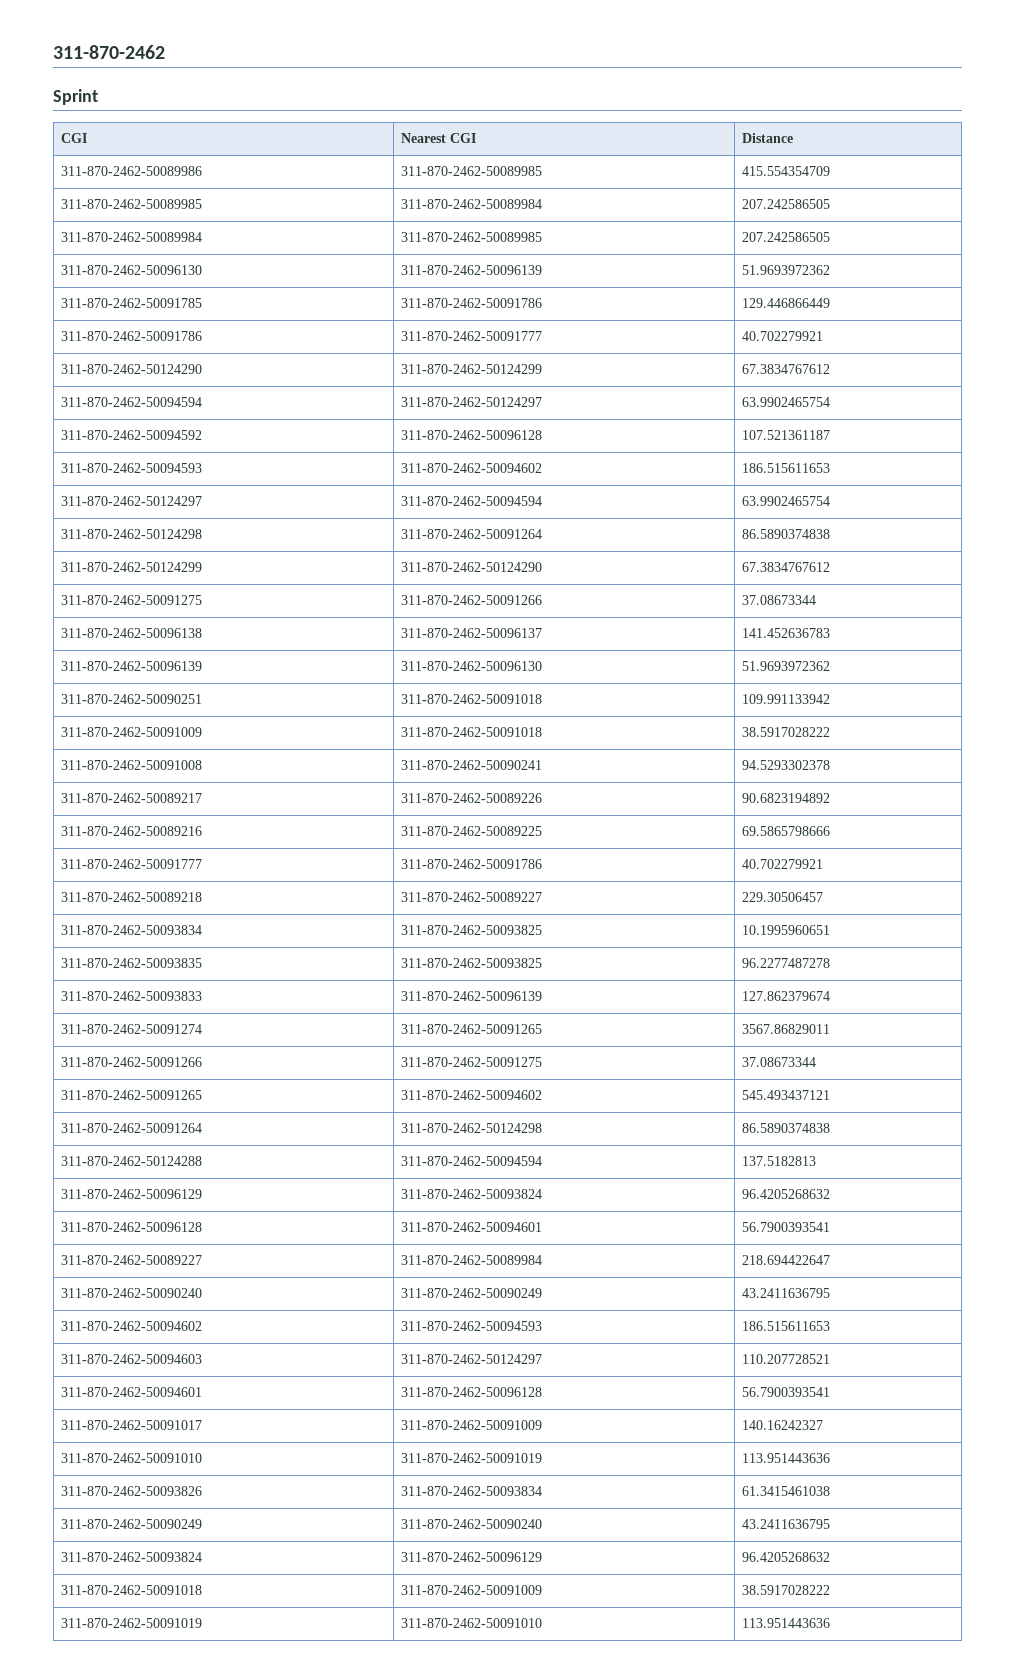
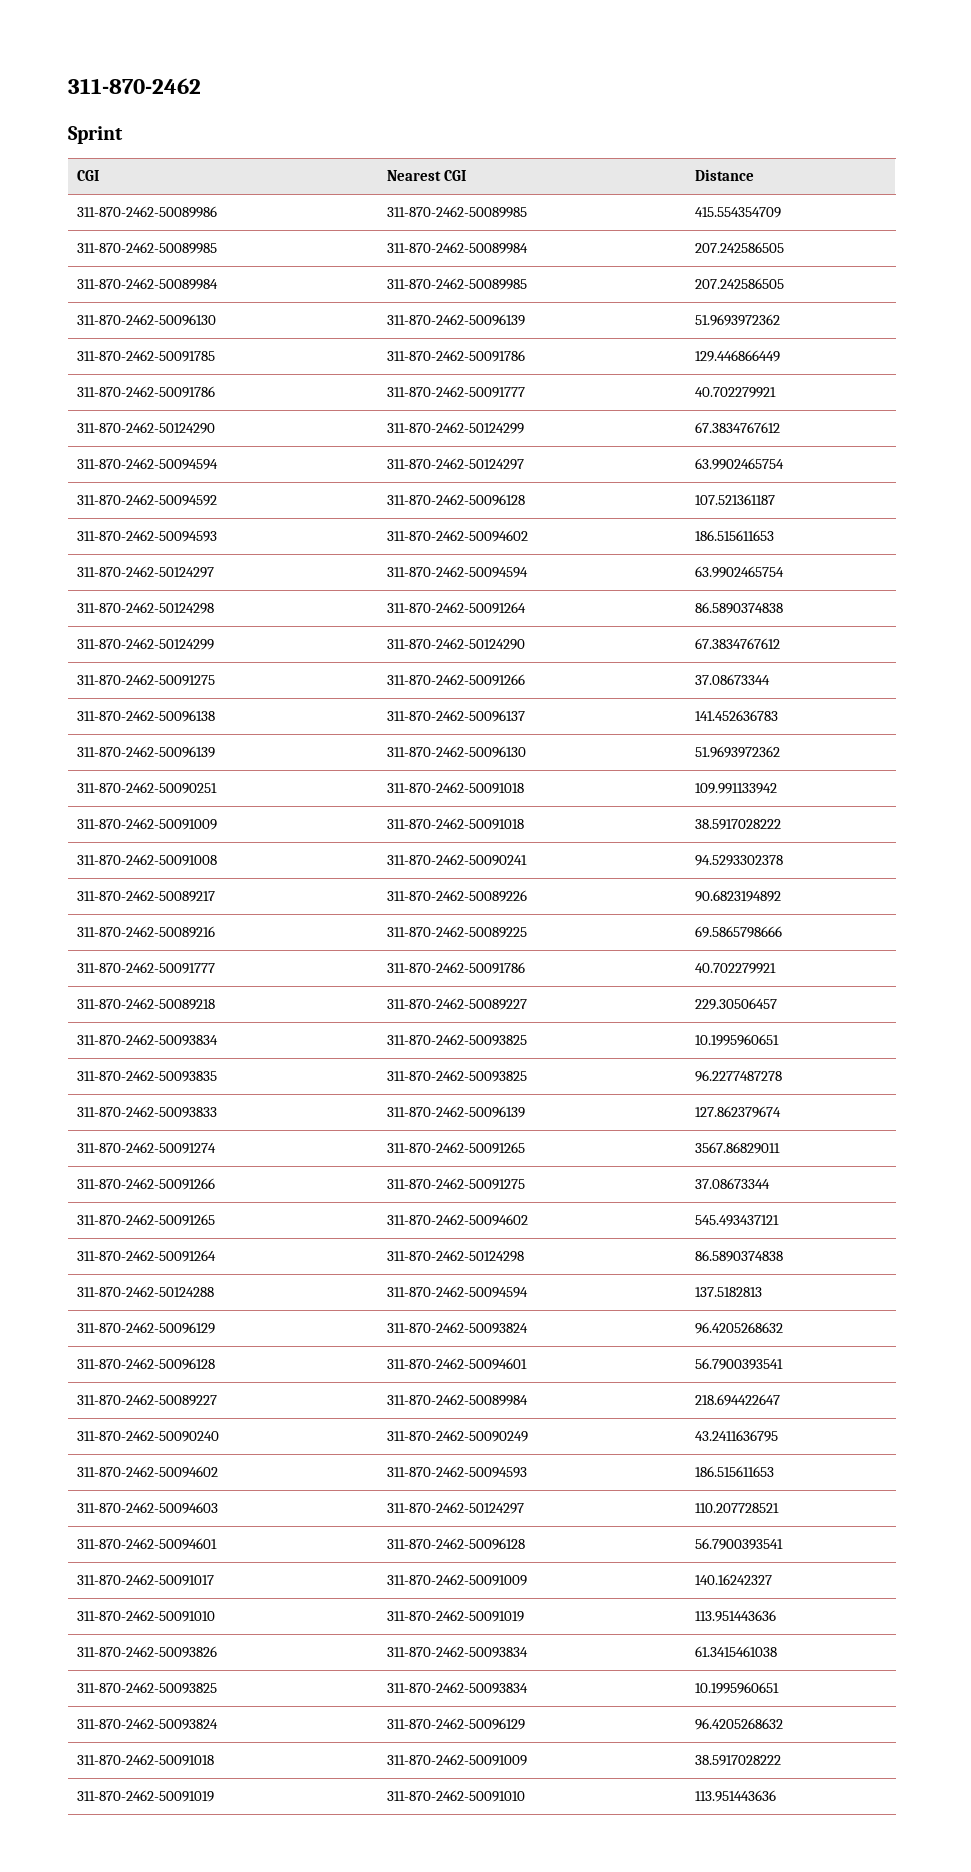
[60,1519,202,1529] [400,1519,542,1529] [741,1519,830,1529] 311-870-2462-50090249 | 311-870-2462-50090240 | 43.2411636795 -> [77,1682,218,1694] [387,1682,529,1694] [695,1682,780,1694] 311-870-2462-50093825 | 311-870-2462-50093834 | 10.1995960651

